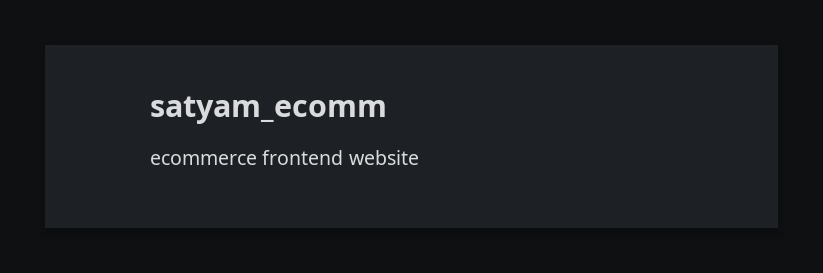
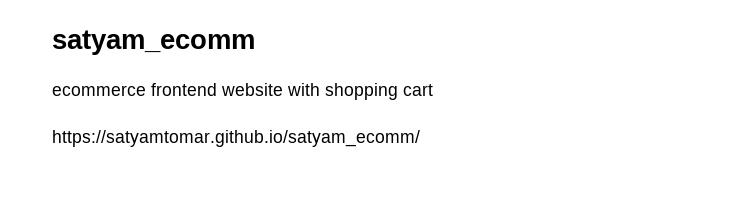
(419, 157) none -> [287,83,433,100] [52,130,420,147] with shopping cart // https://satyamtomar.github.io/satyam_ecomm/

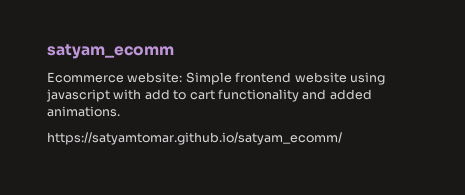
[52,83,433,100] ecommerce frontend website with shopping cart -> [47,72,385,85] [46,89,372,102] [47,106,120,117] Ecommerce website: Simple frontend website using javascript with add to cart functionality and added animations.

